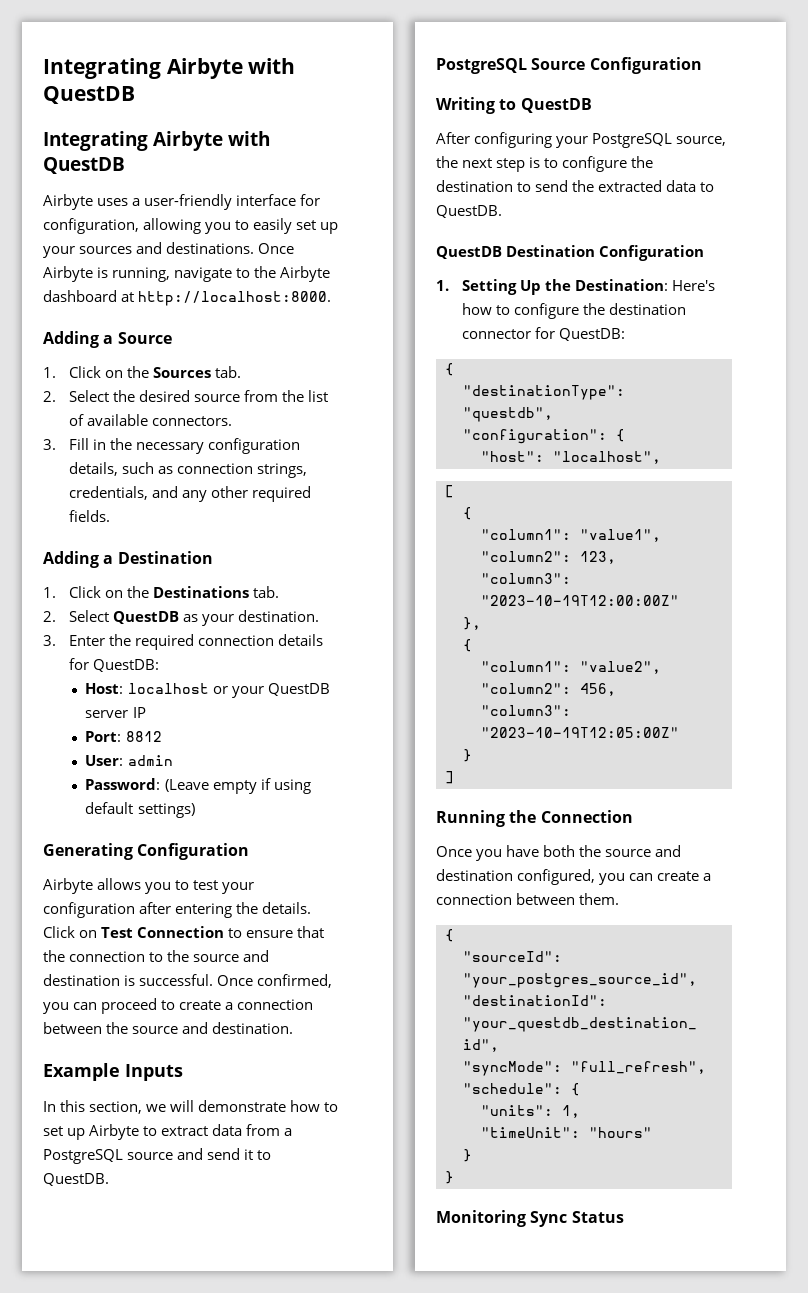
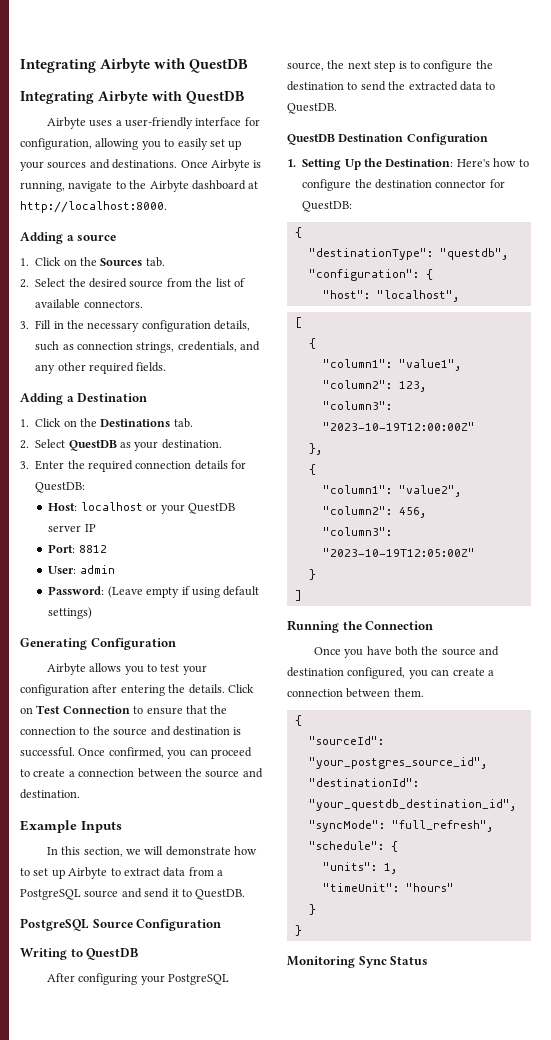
[117,332,172,344] Source -> [77,235,117,241] source

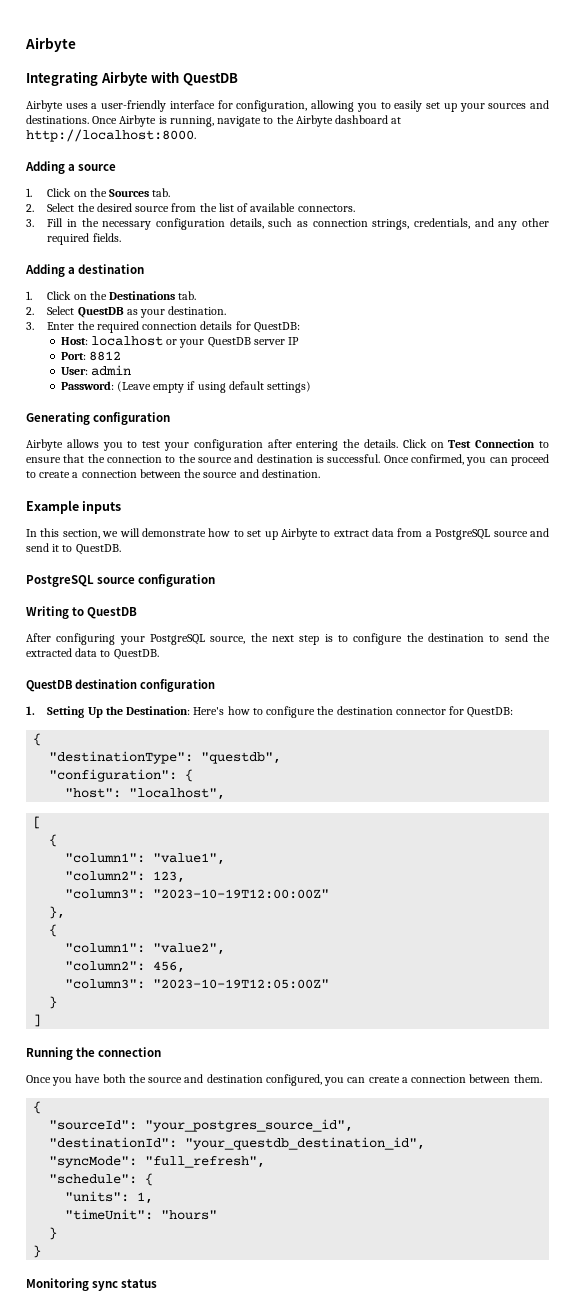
[20,58,249,73] Integrating Airbyte with QuestDB -> [25,37,76,52] Airbyte
[77,393,148,402] Destination -> [78,264,145,274] destination
[90,638,176,650] Configuration -> [93,412,171,425] configuration
[81,821,122,833] Inputs -> [82,501,122,514] inputs
[92,919,222,931] Source Configuration -> [97,574,216,587] source configuration
[338,133,488,145] Destination Configuration -> [75,679,215,692] destination configuration
[365,621,434,630] Connection -> [98,1047,162,1057] connection
[358,956,429,968] Sync Status -> [92,1279,158,1291] sync status

